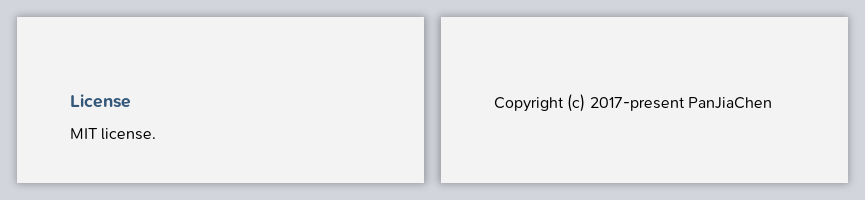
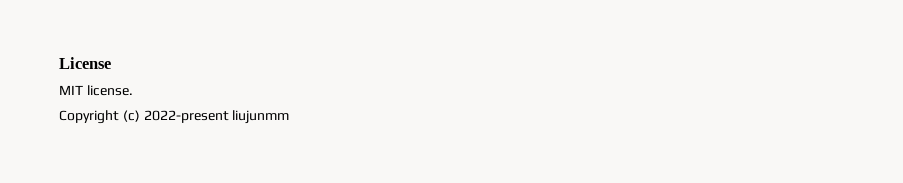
[589,97,772,111] 2017-present PanJiaChen -> [143,110,290,124] 2022-present liujunmm

